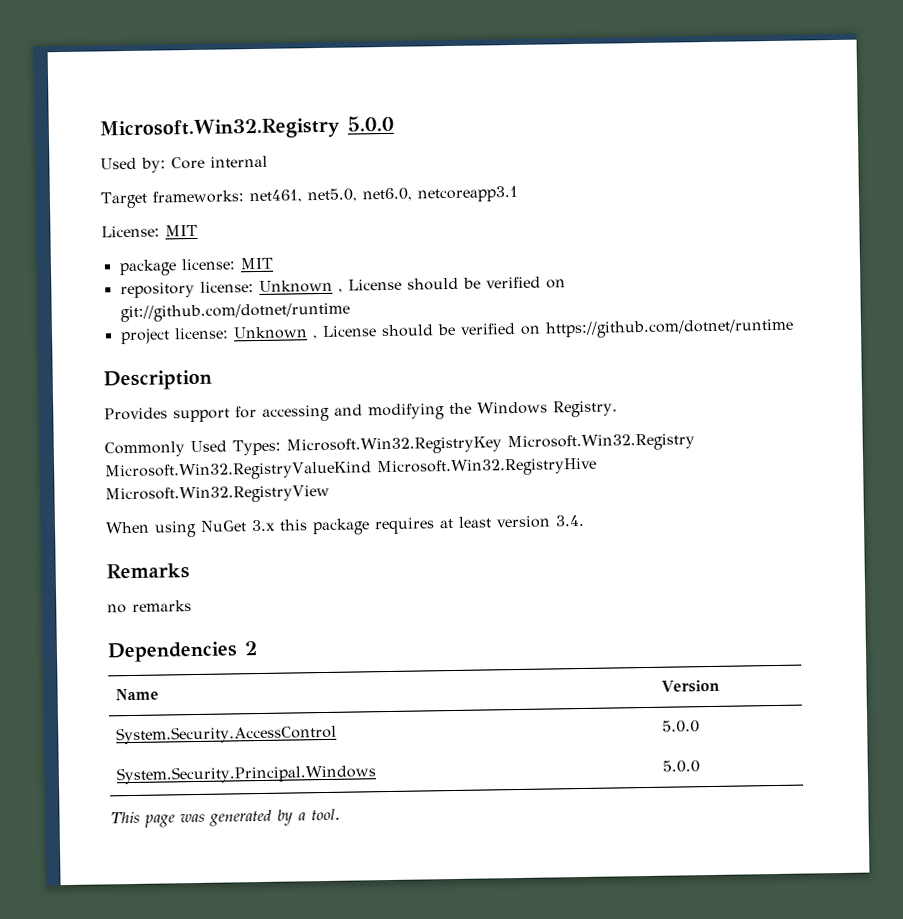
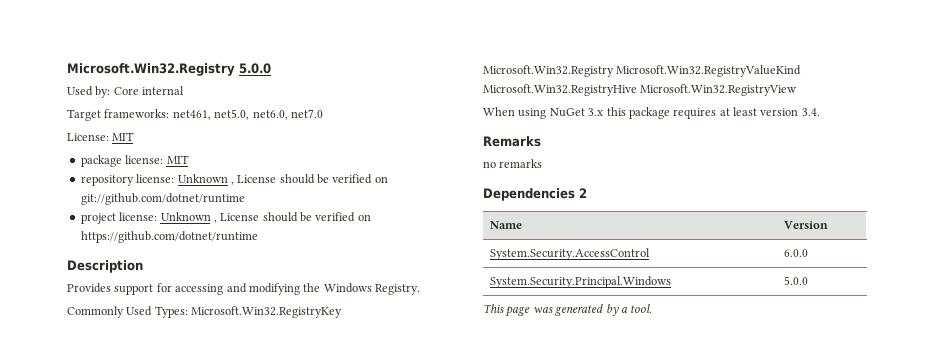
[416,185,518,203] netcoreapp3.1 -> [290,109,323,118] net7.0
[662,720,701,733] 5.0.0 -> [784,249,809,257] 6.0.0

